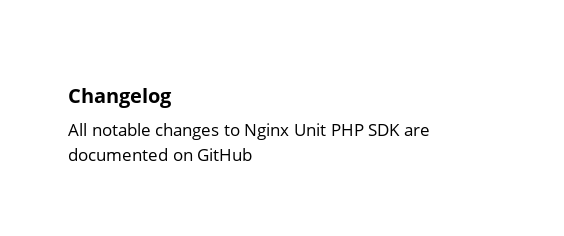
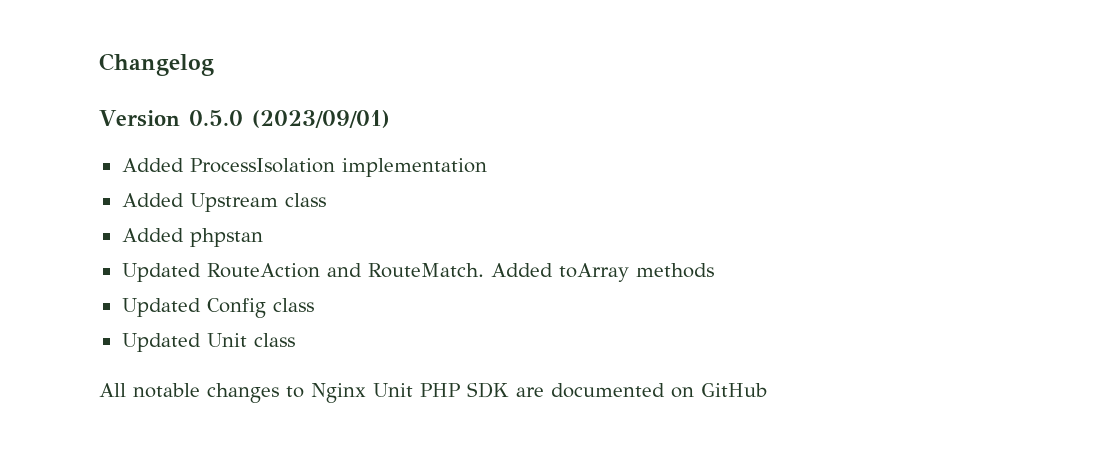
(172, 98) none -> [99,110,390,128] [121,158,487,177] [121,193,326,212] [121,228,263,247] [121,263,714,282] [121,298,314,318] [121,333,295,352] // Version 0.5.0 (2023/09/01) // Added ProcessIsolation implementation // Added Upstream class // Added phpstan // Updated RouteAction and RouteMatch. Added toArray methods // Updated Config class // Updated Unit class

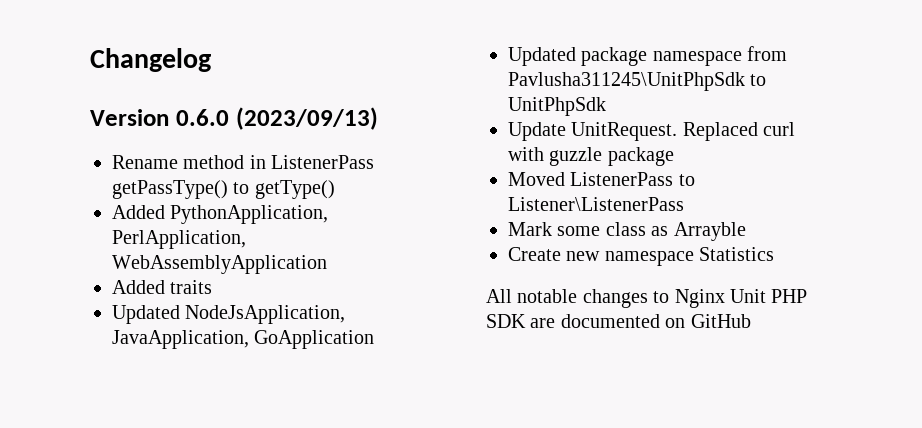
[188,110,390,128] [121,158,487,177] [121,193,326,212] [121,228,263,247] [121,263,714,282] [121,298,314,318] [121,333,295,352] 0.5.0 (2023/09/01) // Added ProcessIsolation implementation // Added Upstream class // Added phpstan // Updated RouteAction and RouteMatch. Added toArray methods // Updated Config class // Updated Unit class -> [175,107,378,130] [112,155,375,169] [112,180,335,199] [112,205,329,224] [112,230,246,249] [112,255,327,274] [112,280,213,294] [112,305,346,324] [112,330,375,349] [508,46,788,66] [508,72,767,91] [508,97,606,116] [508,122,796,141] [508,147,674,166] [508,172,695,186] [508,197,684,211] [508,222,746,241] [508,247,775,266] 0.6.0 (2023/09/13) // Rename method in ListenerPass getPassType() to getType() // Added PythonApplication, PerlApplication, WebAssemblyApplication // Added traits // Updated NodeJsApplication, JavaApplication, GoApplication // Updated package namespace from Pavlusha311245\UnitPhpSdk to UnitPhpSdk // Update UnitRequest. Replaced curl with guzzle package // Moved ListenerPass to Listener\ListenerPass // Mark some class as Arrayble // Create new namespace Statistics

